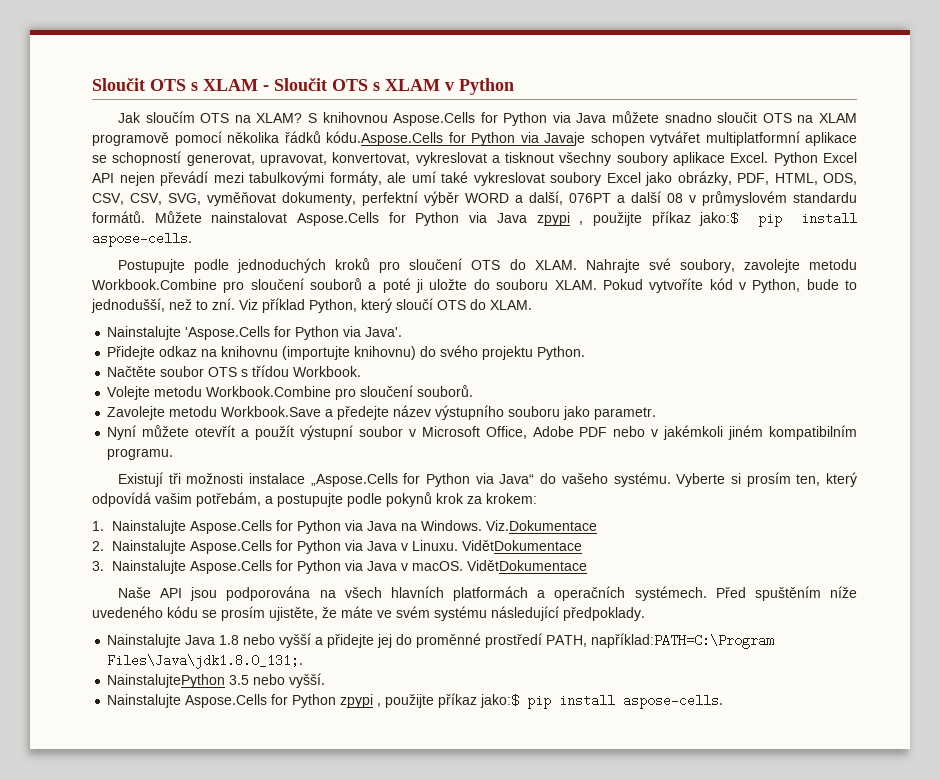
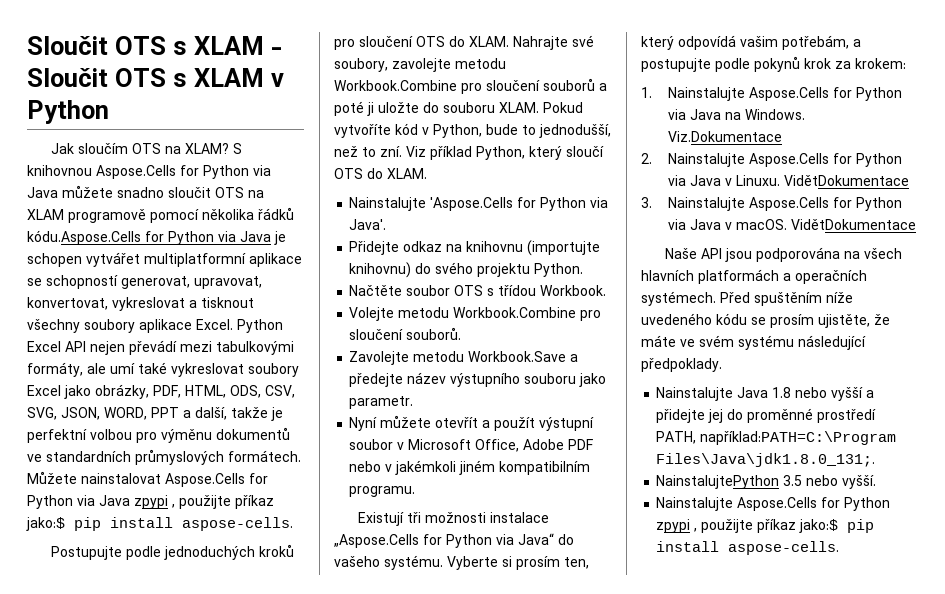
[544,132,585,146] Javaje -> [240,231,286,245] Java je
[130,191,857,206] [92,211,145,223] CSV, SVG, vyměňovat dokumenty, perfektní výběr WORD a další, 076PT a další 08 v průmyslovém standardu formátů. -> [27,407,283,421] [27,427,290,443] [27,449,301,465] SVG, JSON, WORD, PPT a další, takže je perfektní volbou pro výměnu dokumentů ve standardních průmyslových formátech.

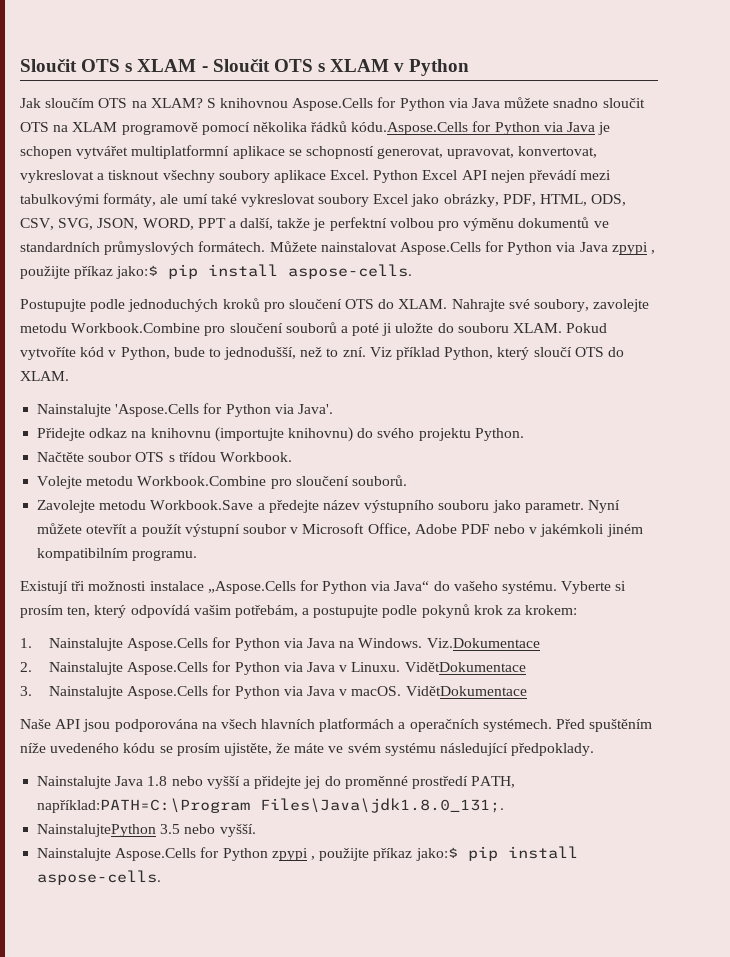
(414, 402) // -> (584, 507) none

